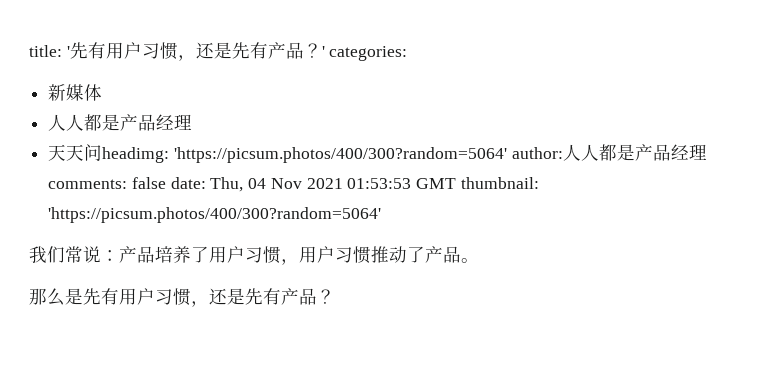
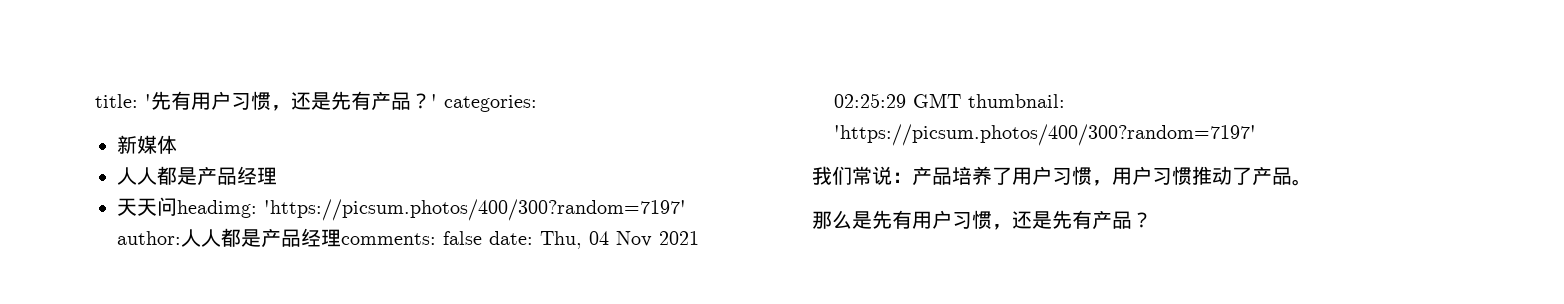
[173,147,507,163] 'https://picsum.photos/400/300?random=5064' -> [264,199,686,221] 'https://picsum.photos/400/300?random=7197'
[347,178,412,189] 01:53:53 -> [834,93,906,108] 02:25:29
[48,207,382,223] 'https://picsum.photos/400/300?random=5064' -> [834,124,1256,146] 'https://picsum.photos/400/300?random=7197'

